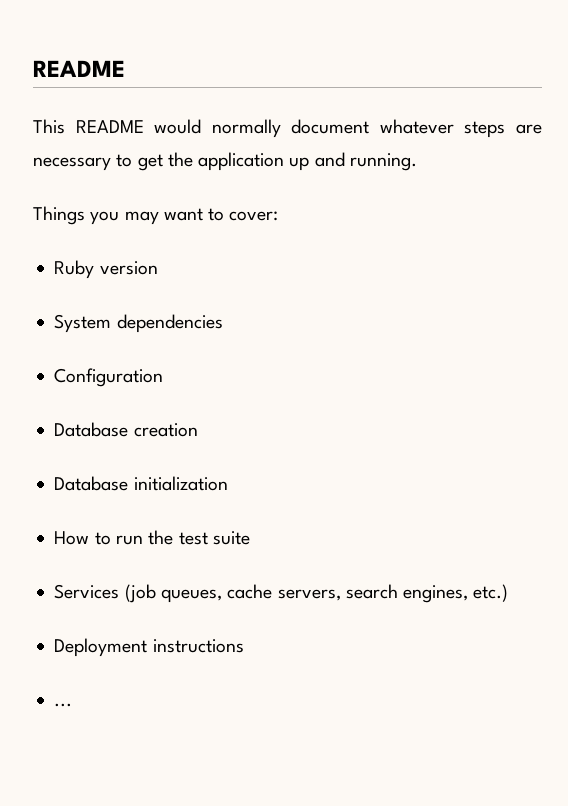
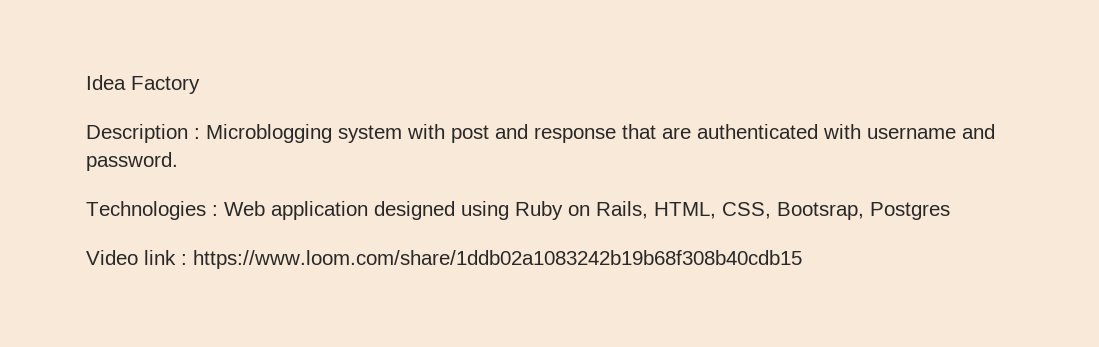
[33,60,125,77] [33,119,542,138] [33,152,417,171] [33,206,279,225] [54,260,158,279] [54,314,223,333] [54,368,164,387] [54,422,198,437] [54,476,228,491] [54,530,250,545] [54,584,509,603] [54,638,244,657] [54,703,73,707] README // This README would normally document whatever steps are necessary to get the application up and running. // Things you may want to cover: // Ruby version // System dependencies // Configuration // Database creation // Database initialization // How to run the test suite // Services (job queues, cache servers, search engines, etc.) // Deployment instructions // ... -> [86,75,200,94] [86,124,995,143] [86,152,178,171] [86,201,950,220] [86,250,802,269] Idea Factory // Description : Microblogging system with post and response that are authenticated with username and password. // Technologies : Web application designed using Ruby on Rails, HTML, CSS, Bootsrap, Postgres // Video link : https://www.loom.com/share/1ddb02a1083242b19b68f308b40cdb15

